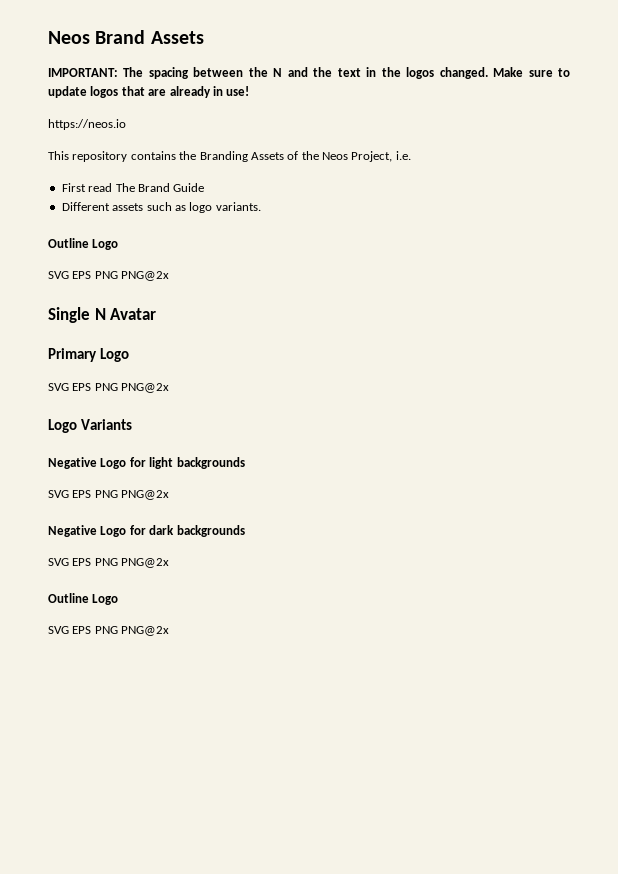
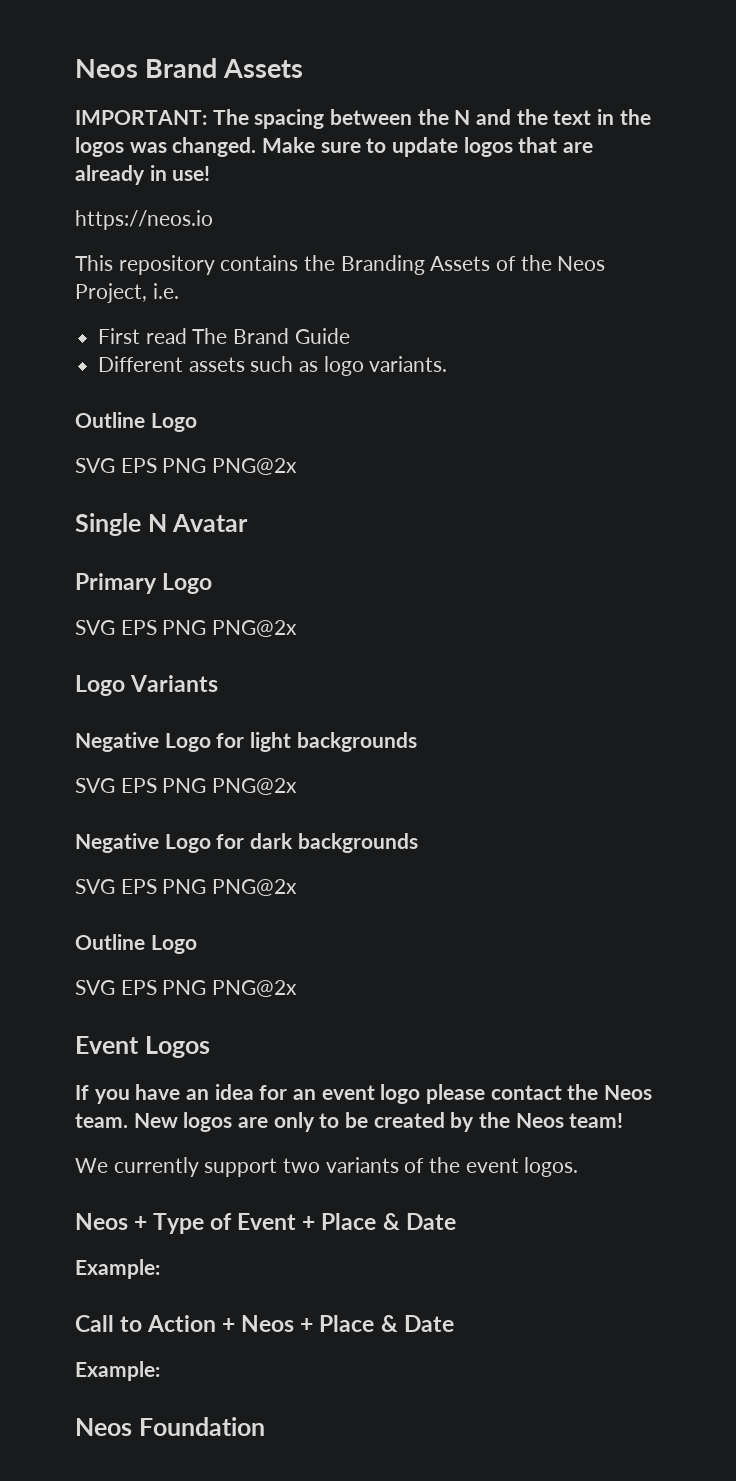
(435, 73) none -> [129,142,167,153] was
(170, 631) none -> [75,1036,210,1058] [75,1084,653,1104] [75,1112,624,1132] [75,1157,579,1177] [75,1213,456,1234] [75,1259,160,1279] [75,1315,454,1332] [75,1361,160,1381] [75,1417,265,1436] // Event Logos // If you have an idea for an event logo please contact the Neos team. New logos are only to be created by the Neos team! // We currently support two variants of the event logos. // Neos + Type of Event + Place & Date // Example: // Call to Action + Neos + Place & Date // Example: // Neos Foundation

